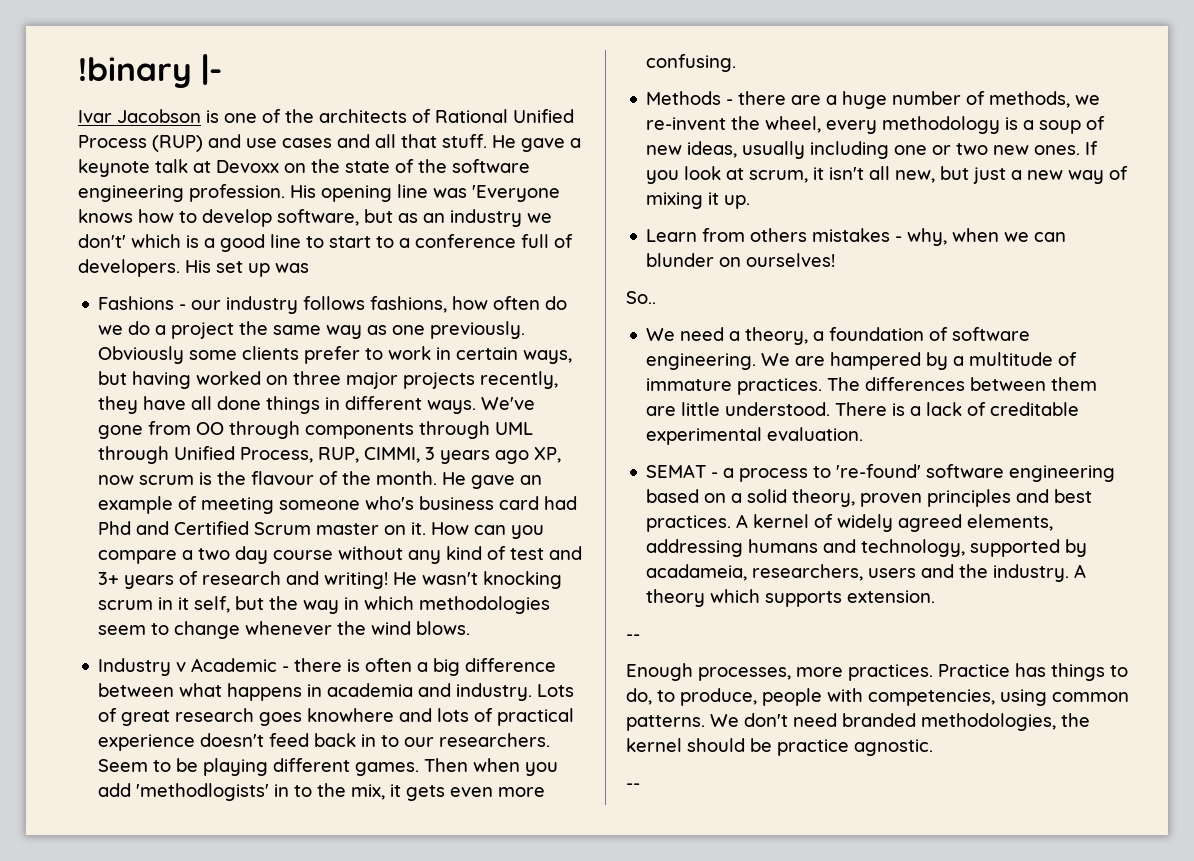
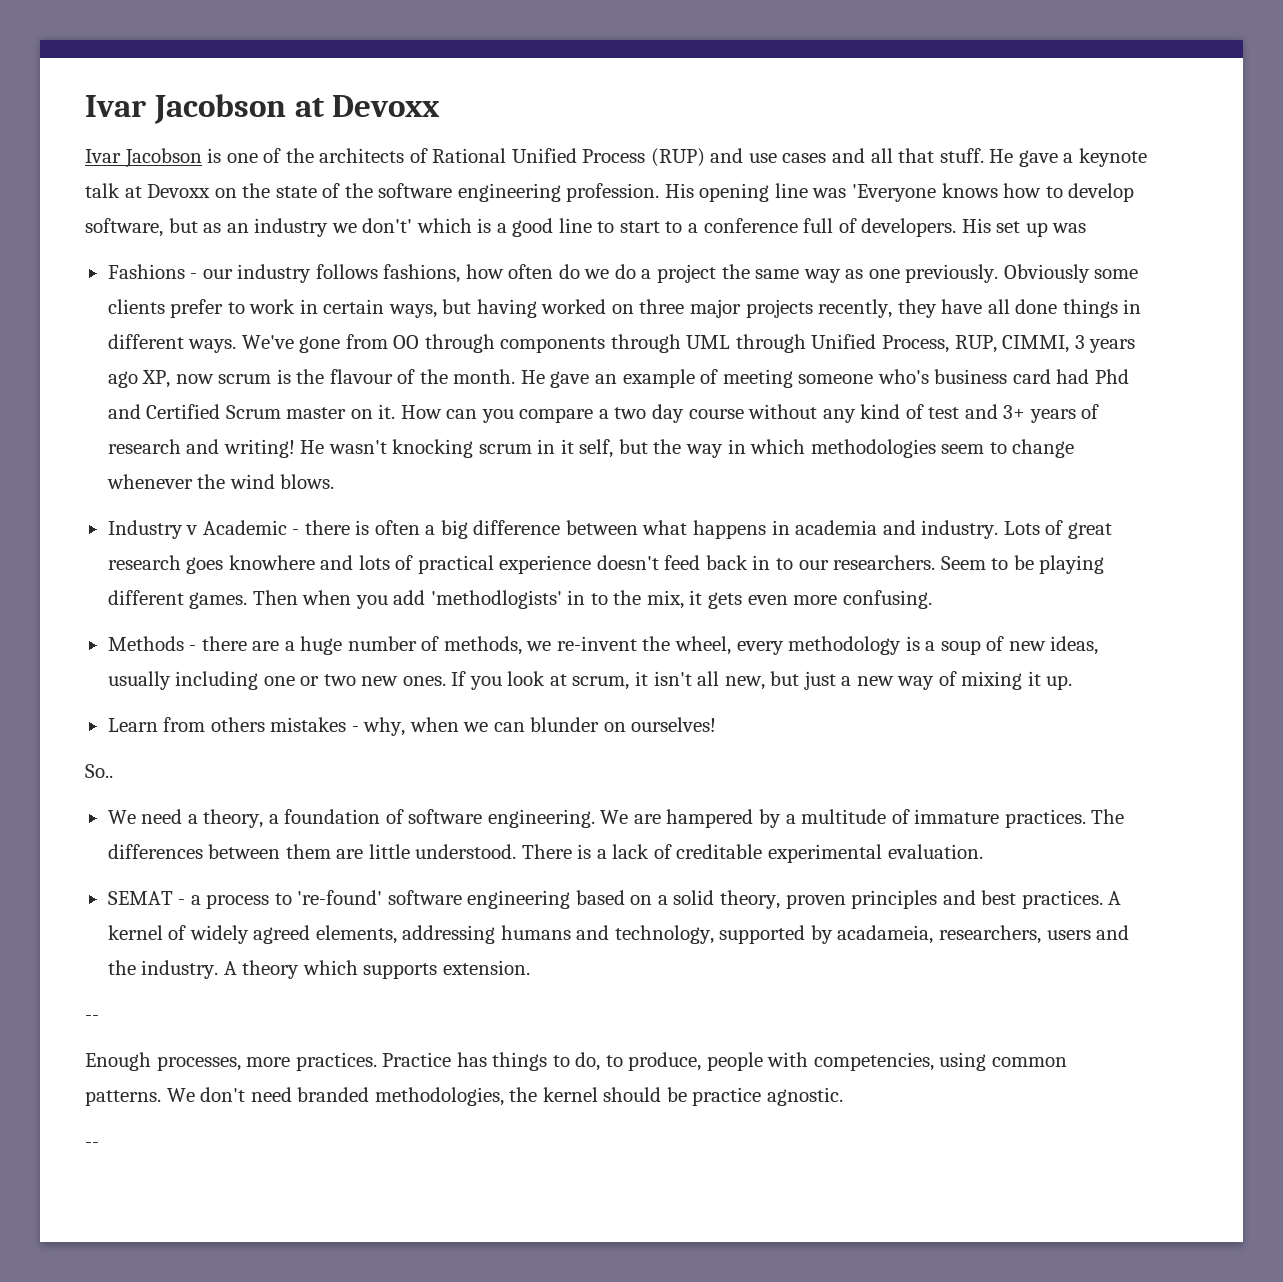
[78,54,223,88] !binary |- -> [85,94,441,124] Ivar Jacobson at Devoxx

